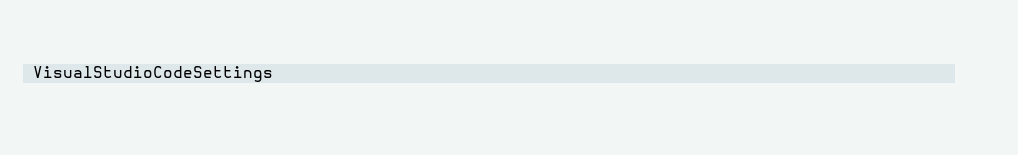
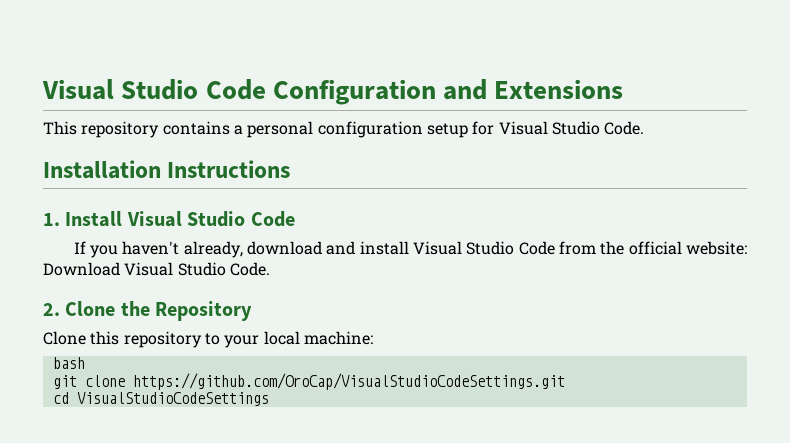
(32, 74) none -> [42,79,624,105] [43,121,645,138] [43,160,291,179] [43,211,295,227] [73,241,747,258] [43,262,270,276] [43,301,253,321] [43,331,373,348] [52,357,85,369] [52,373,565,390] [52,392,69,404] Visual Studio Code Configuration and Extensions // This repository contains a personal configuration setup for Visual Studio Code. // Installation Instructions // 1. Install Visual Studio Code // If you haven't already, download and install Visual Studio Code from the official website: Download Visual Studio Code. // 2. Clone the Repository // Clone this repository to your local machine: // bash // git clone https://github.com/OroCap/VisualStudioCodeSettings.git // cd

